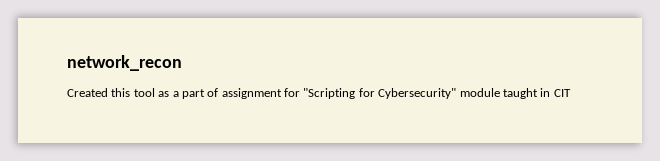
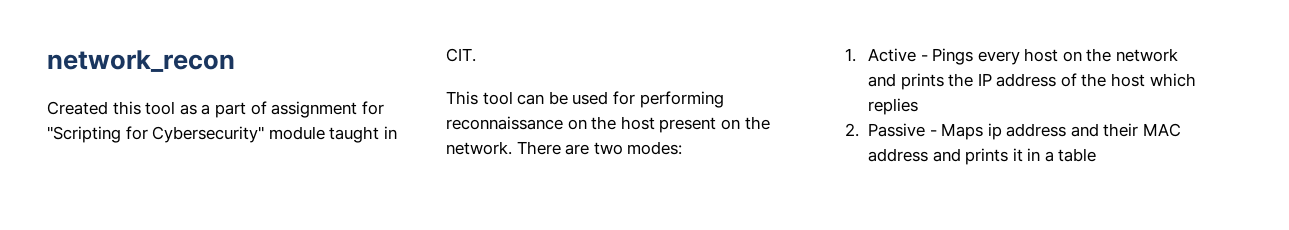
[553,89,571,97] CIT -> [446,48,476,62] [446,91,724,108] [446,116,770,133] [446,141,683,155] [845,48,1179,65] [867,73,1196,90] [867,98,918,115] [845,123,1182,140] [867,148,1097,165] CIT. // This tool can be used for performing reconnaissance on the host present on the network. There are two modes: // 1. Active - Pings every host on the network and prints the IP address of the host which replies // 2. Passive - Maps ip address and their MAC address and prints it in a table

